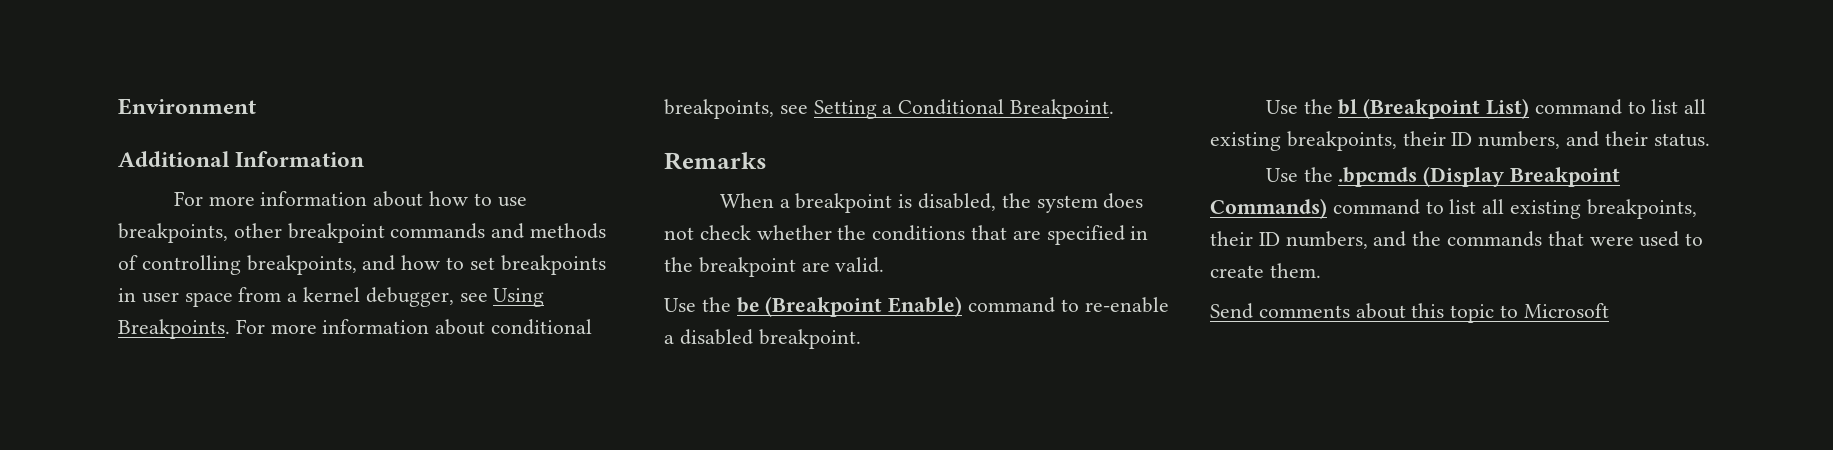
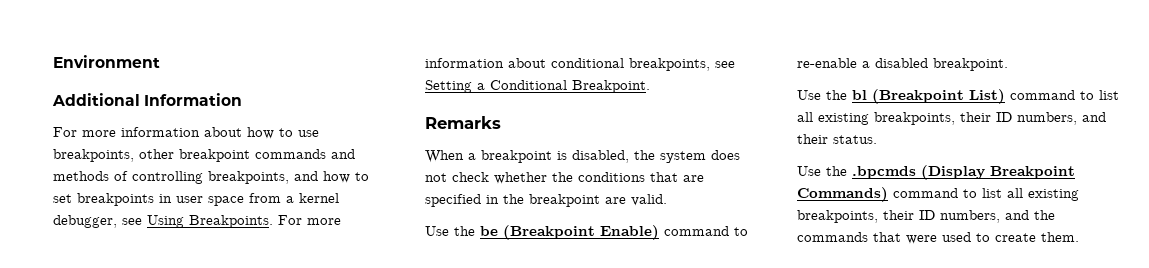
[1210,303,1609,323] // Send comments about this topic to Microsoft -> (1079, 237) none

